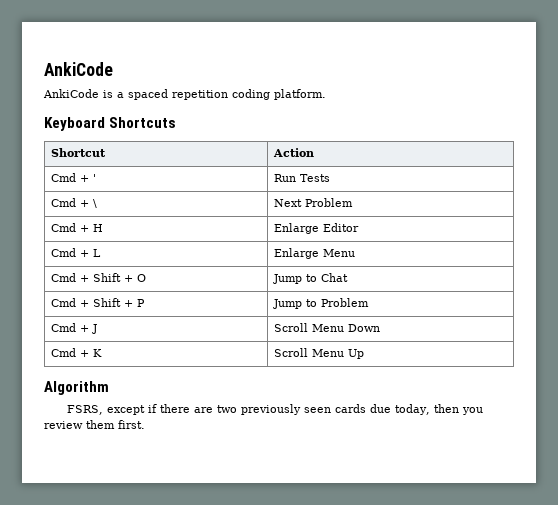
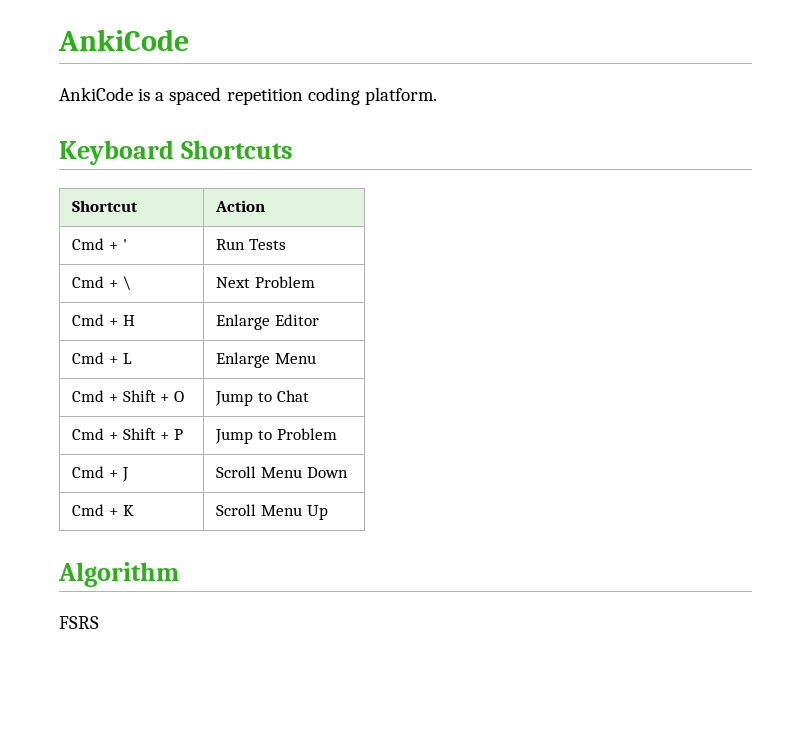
[67,404,484,415] [44,420,145,429] FSRS, except if there are two previously seen cards due today, then you review them first. -> [59,616,99,629] FSRS

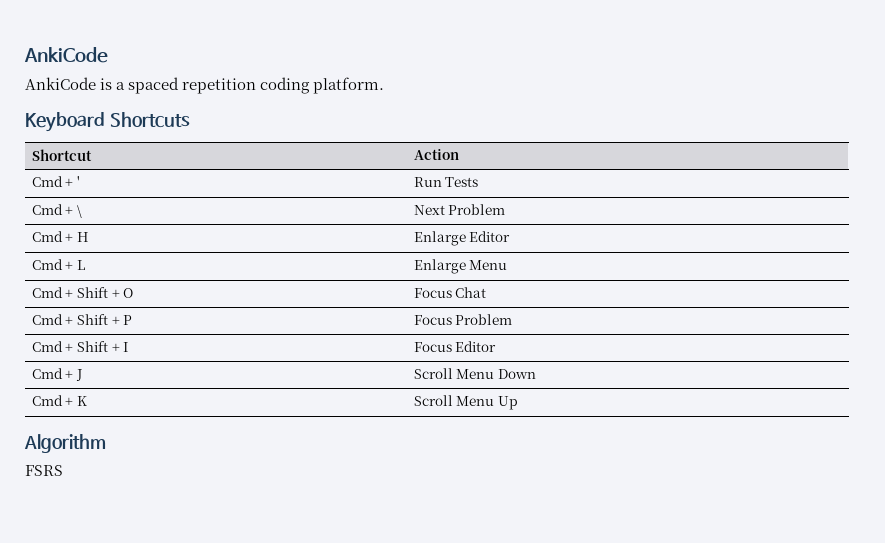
[215,391,272,406] Jump to -> [413,288,452,298] Focus
[215,428,337,444] Jump to Problem -> [413,314,513,325] [31,341,129,352] [413,341,497,352] Focus Problem // Cmd + Shift + I | Focus Editor

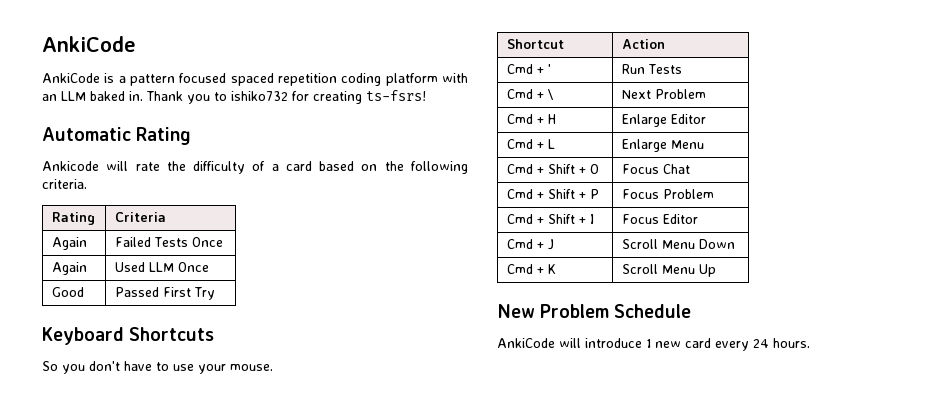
(126, 86) none -> [130,73,227,86] pattern focused
[313,77,385,94] [25,112,190,132] platform. // Keyboard Shortcuts -> [385,73,468,86] [42,90,426,104] [42,127,192,145] [42,161,468,174] [42,179,87,189] [51,212,95,225] [114,212,166,222] [51,237,87,250] [114,237,223,247] [51,262,87,275] [114,262,209,272] [51,287,84,297] [114,287,215,300] [42,327,215,345] [42,361,273,374] platform with an LLM baked in. Thank you to ishiko732 for creating ts-fsrs! // Automatic Rating // Ankicode will rate the difficulty of a card based on the following criteria. // Rating | Criteria // Again | Failed Tests Once // Again | Used LLM Once // Good | Passed First Try // Keyboard Shortcuts // So you don't have to use your mouse.
[24,434,106,453] [25,465,63,476] Algorithm // FSRS -> [497,304,692,318] [497,338,810,351] New Problem Schedule // AnkiCode will introduce 1 new card every 24 hours.

